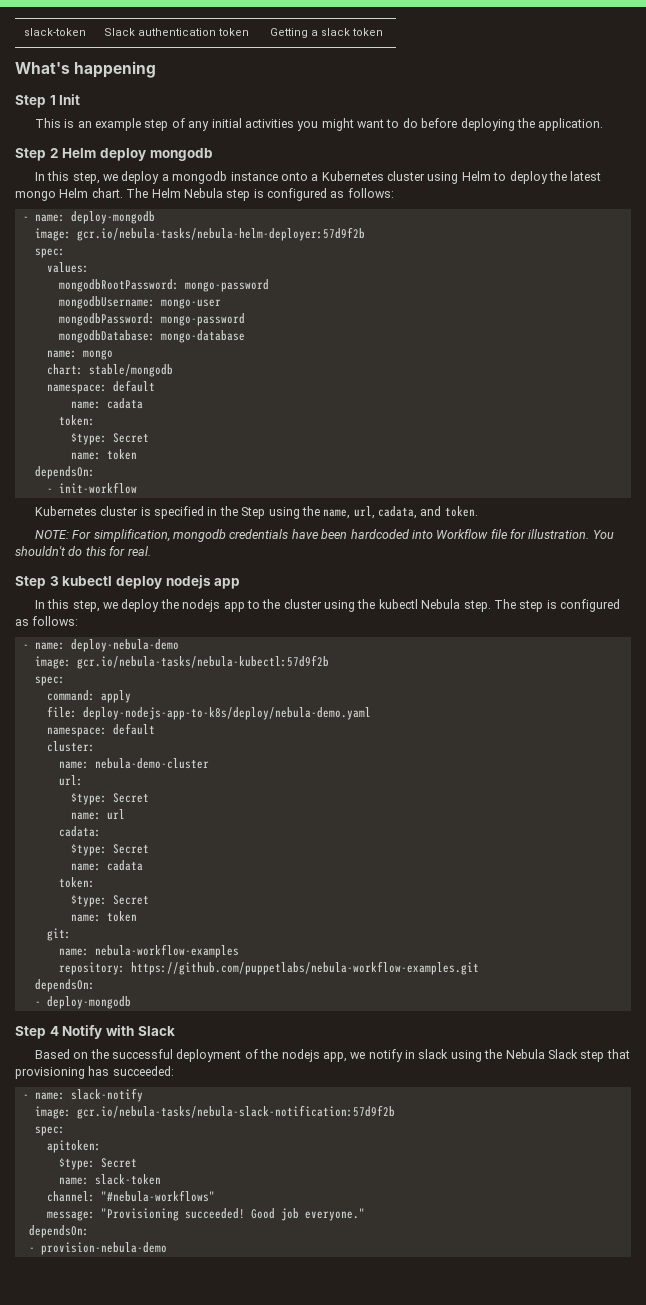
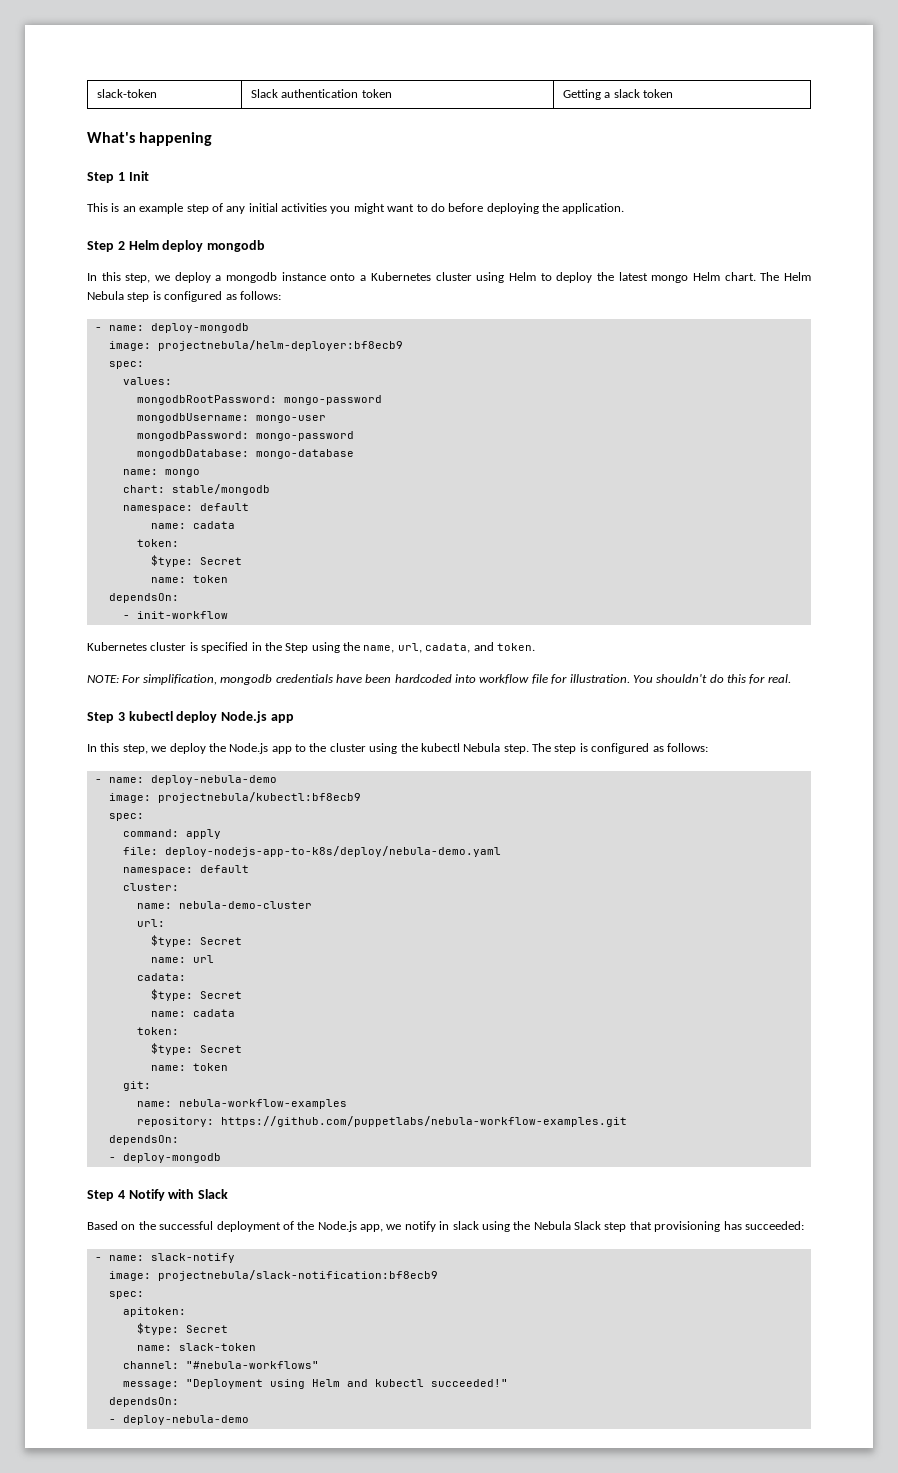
[76,227,365,241] gcr.io/nebula-tasks/nebula-helm-deployer:57d9f2b -> [157,340,403,351] projectnebula/helm-deployer:bf8ecb9
[436,529,489,539] Workflow -> [479,674,530,684] workflow
[165,575,211,589] nodejs -> [221,711,268,723] Node.js
[182,599,221,612] nodejs -> [229,743,269,754] Node.js
[76,655,329,669] gcr.io/nebula-tasks/nebula-kubectl:57d9f2b -> [157,792,361,803] projectnebula/kubectl:bf8ecb9
[281,1049,320,1062] nodejs -> [317,1221,357,1232] Node.js
[76,1105,395,1119] gcr.io/nebula-tasks/nebula-slack-notification:57d9f2b -> [157,1270,438,1281] projectnebula/slack-notification:bf8ecb9
[100,1208,365,1221] [28,1225,89,1238] [28,1242,167,1255] "Provisioning succeeded! Good job everyone." // dependsOn: // - provision-nebula-demo -> [185,1379,508,1389] [108,1397,179,1407] [108,1415,249,1425] "Deployment using Helm and kubectl succeeded!" // dependsOn: // - deploy-nebula-demo

